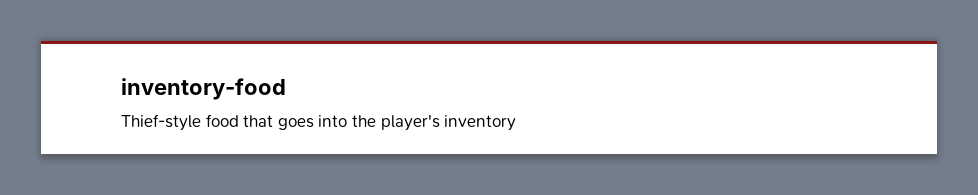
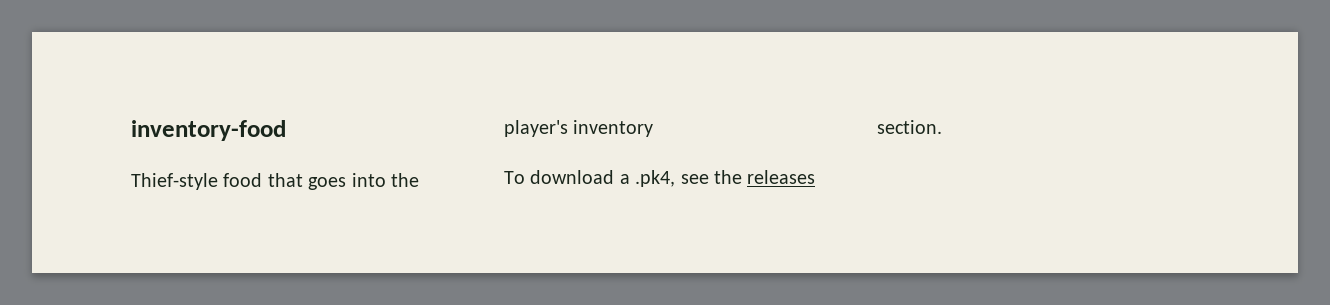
(517, 123) none -> [504,170,816,187] [877,120,942,134] // To download a .pk4, see the releases section.

